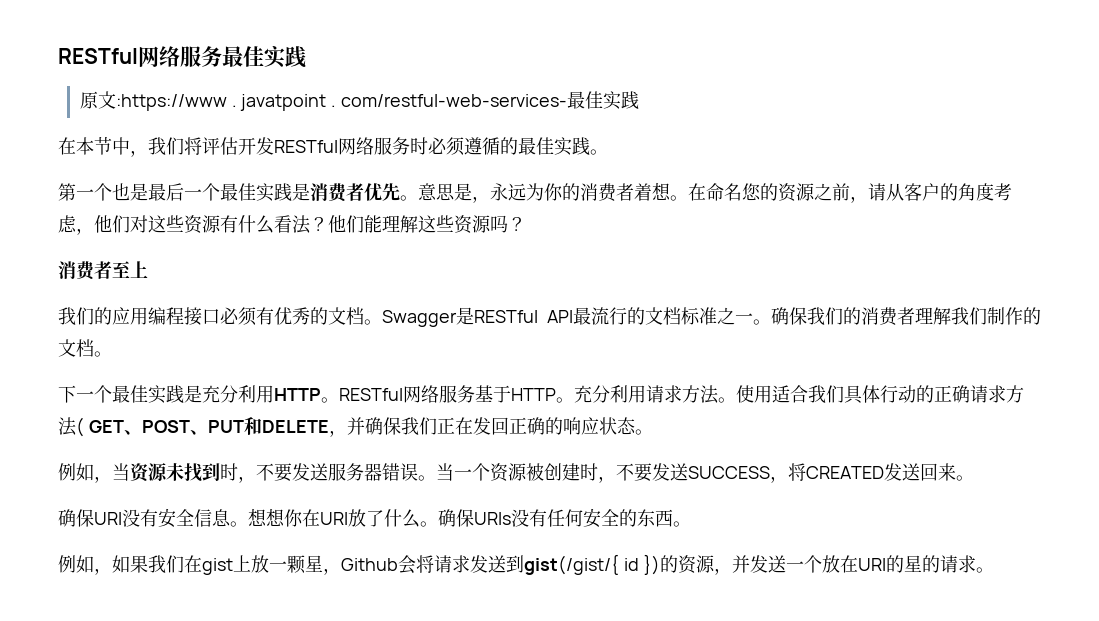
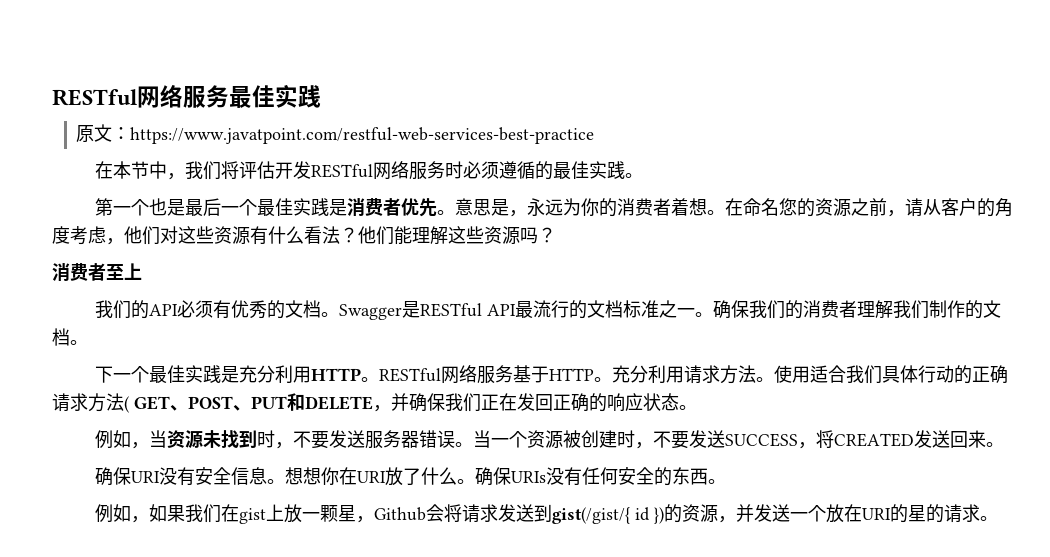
[115,91,640,111] :https://www . javatpoint . com/restful-web-services-最佳实践 -> [112,127,595,144] ：https://www.javatpoint.com/restful-web-services-best-practice
[112,307,220,326] 应用编程接口 -> [149,304,179,316] API

